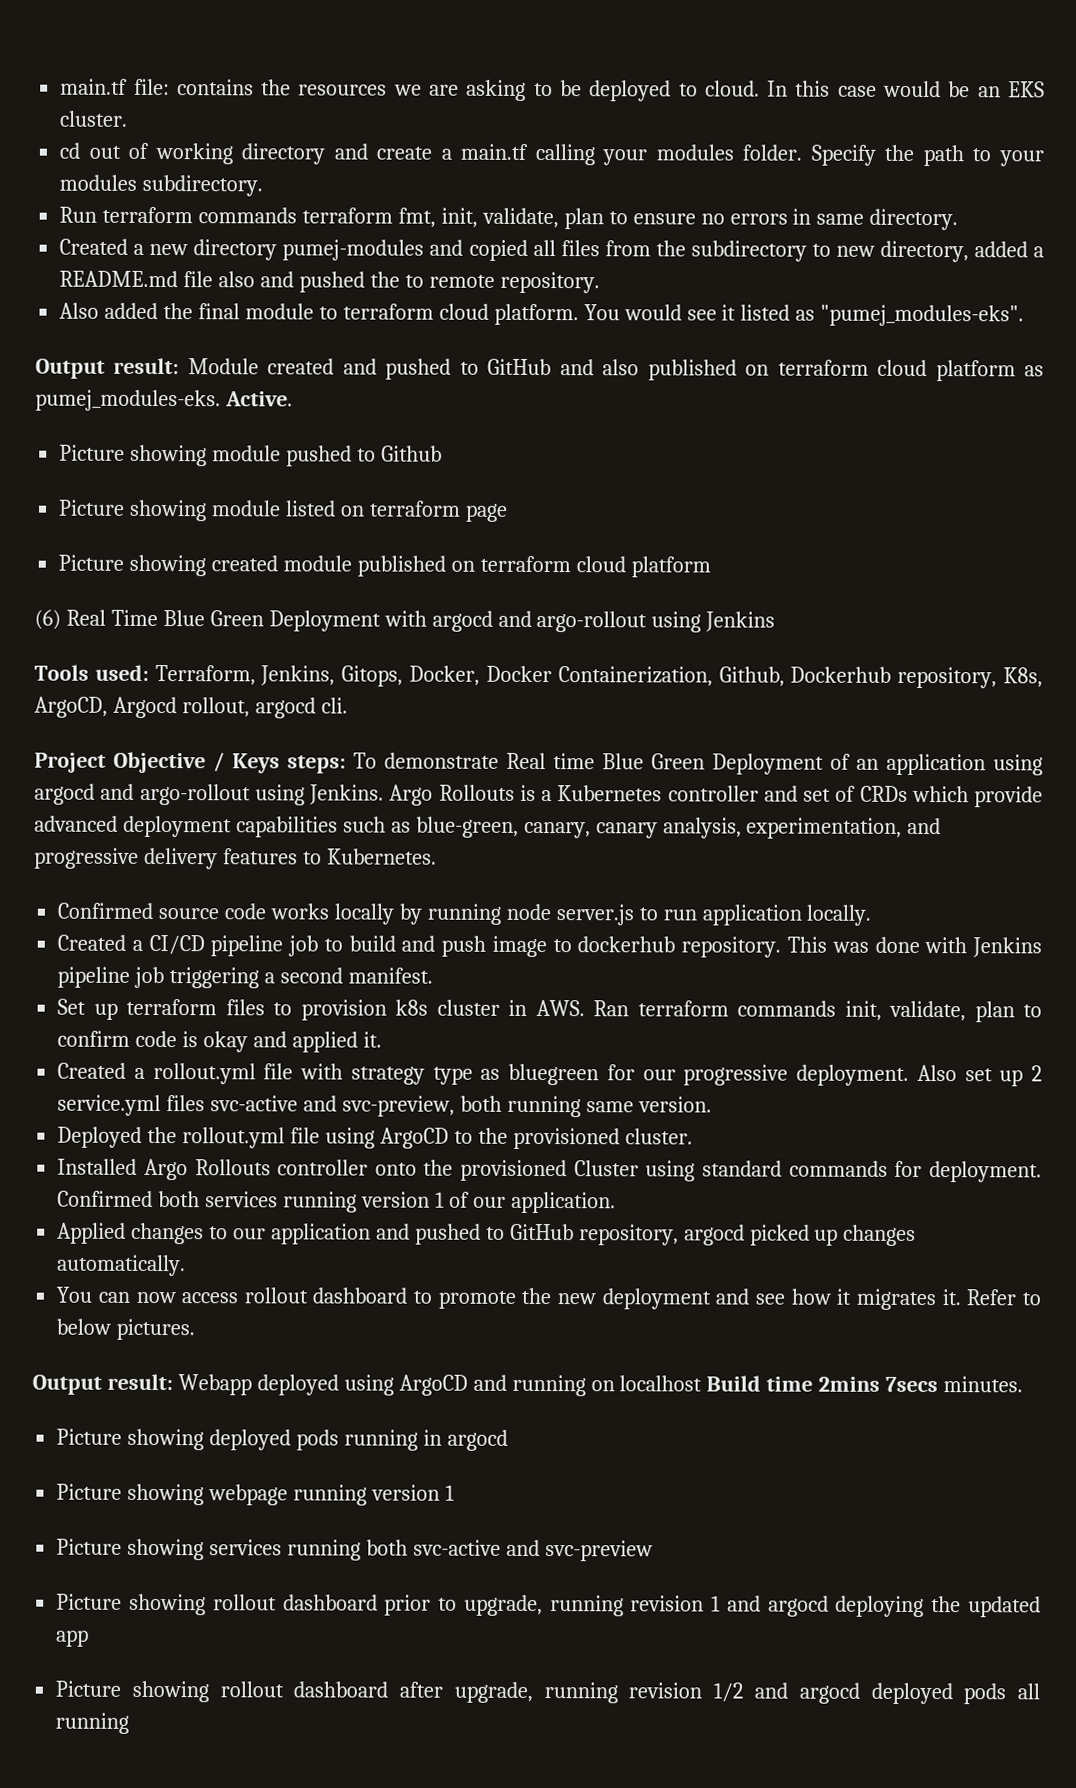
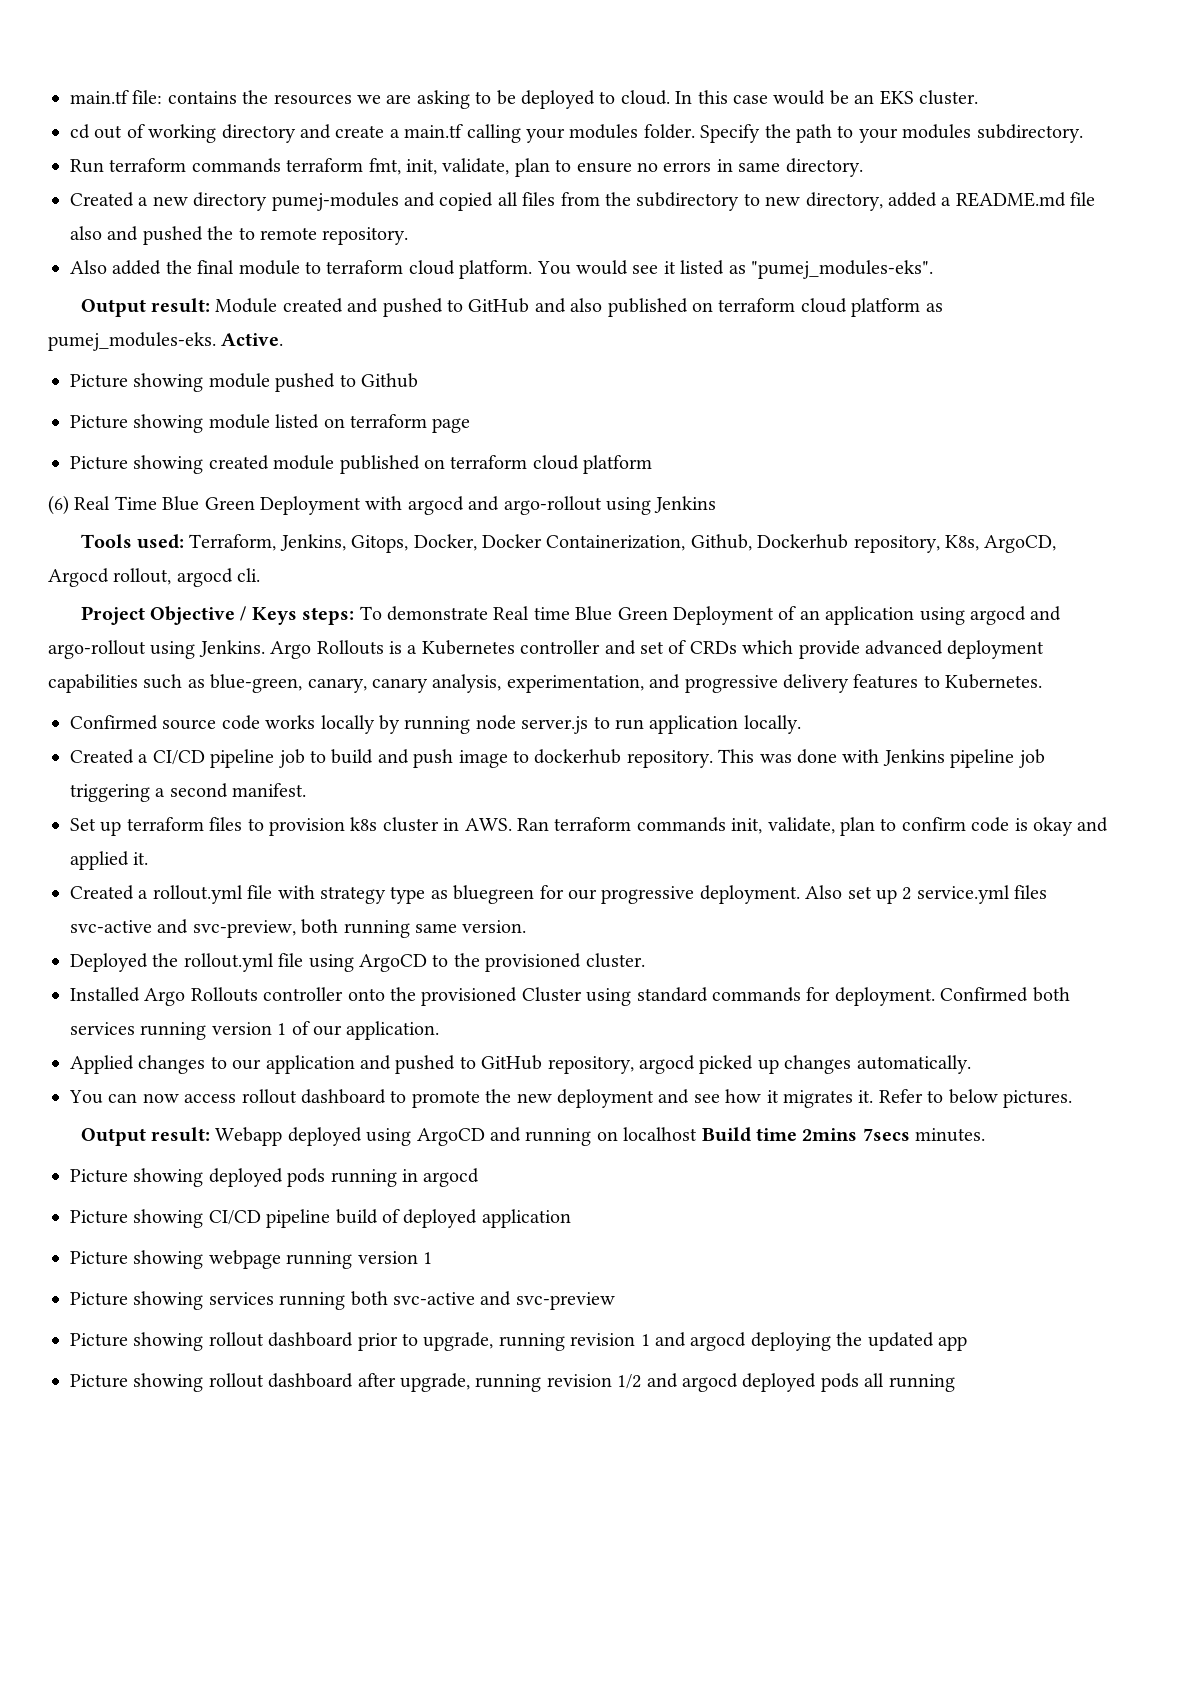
(508, 1440) none -> [70,1209,571,1228] // Picture showing CI/CD pipeline build of deployed application

